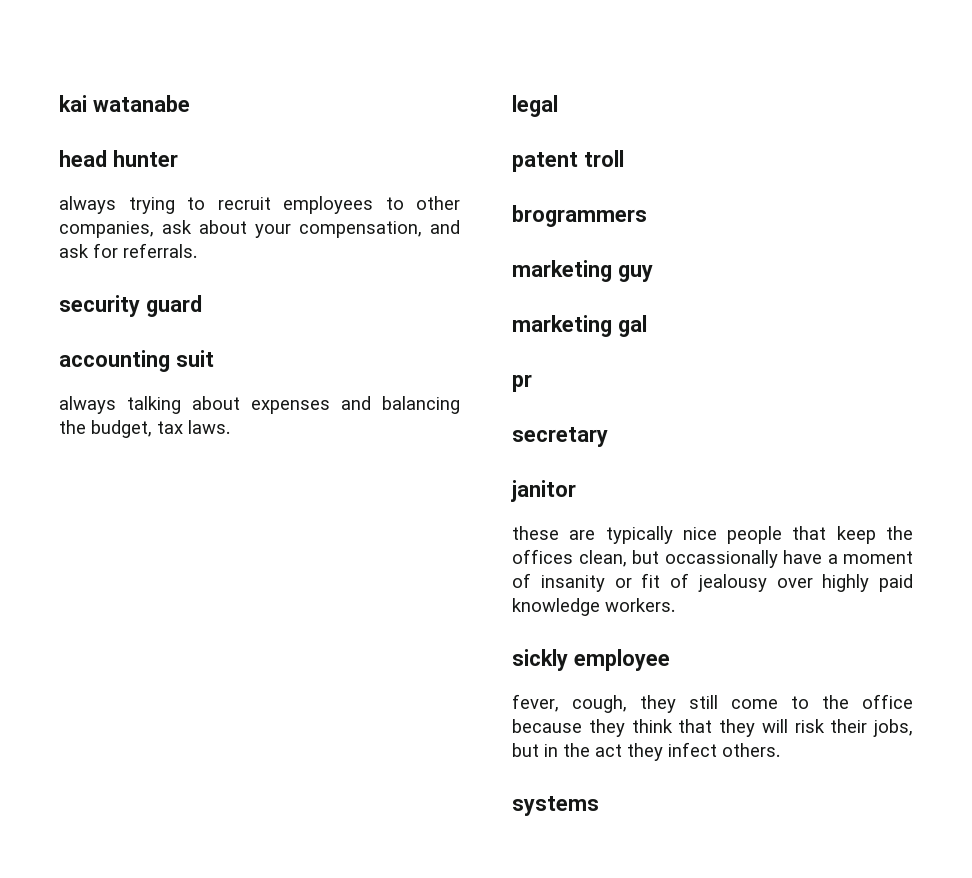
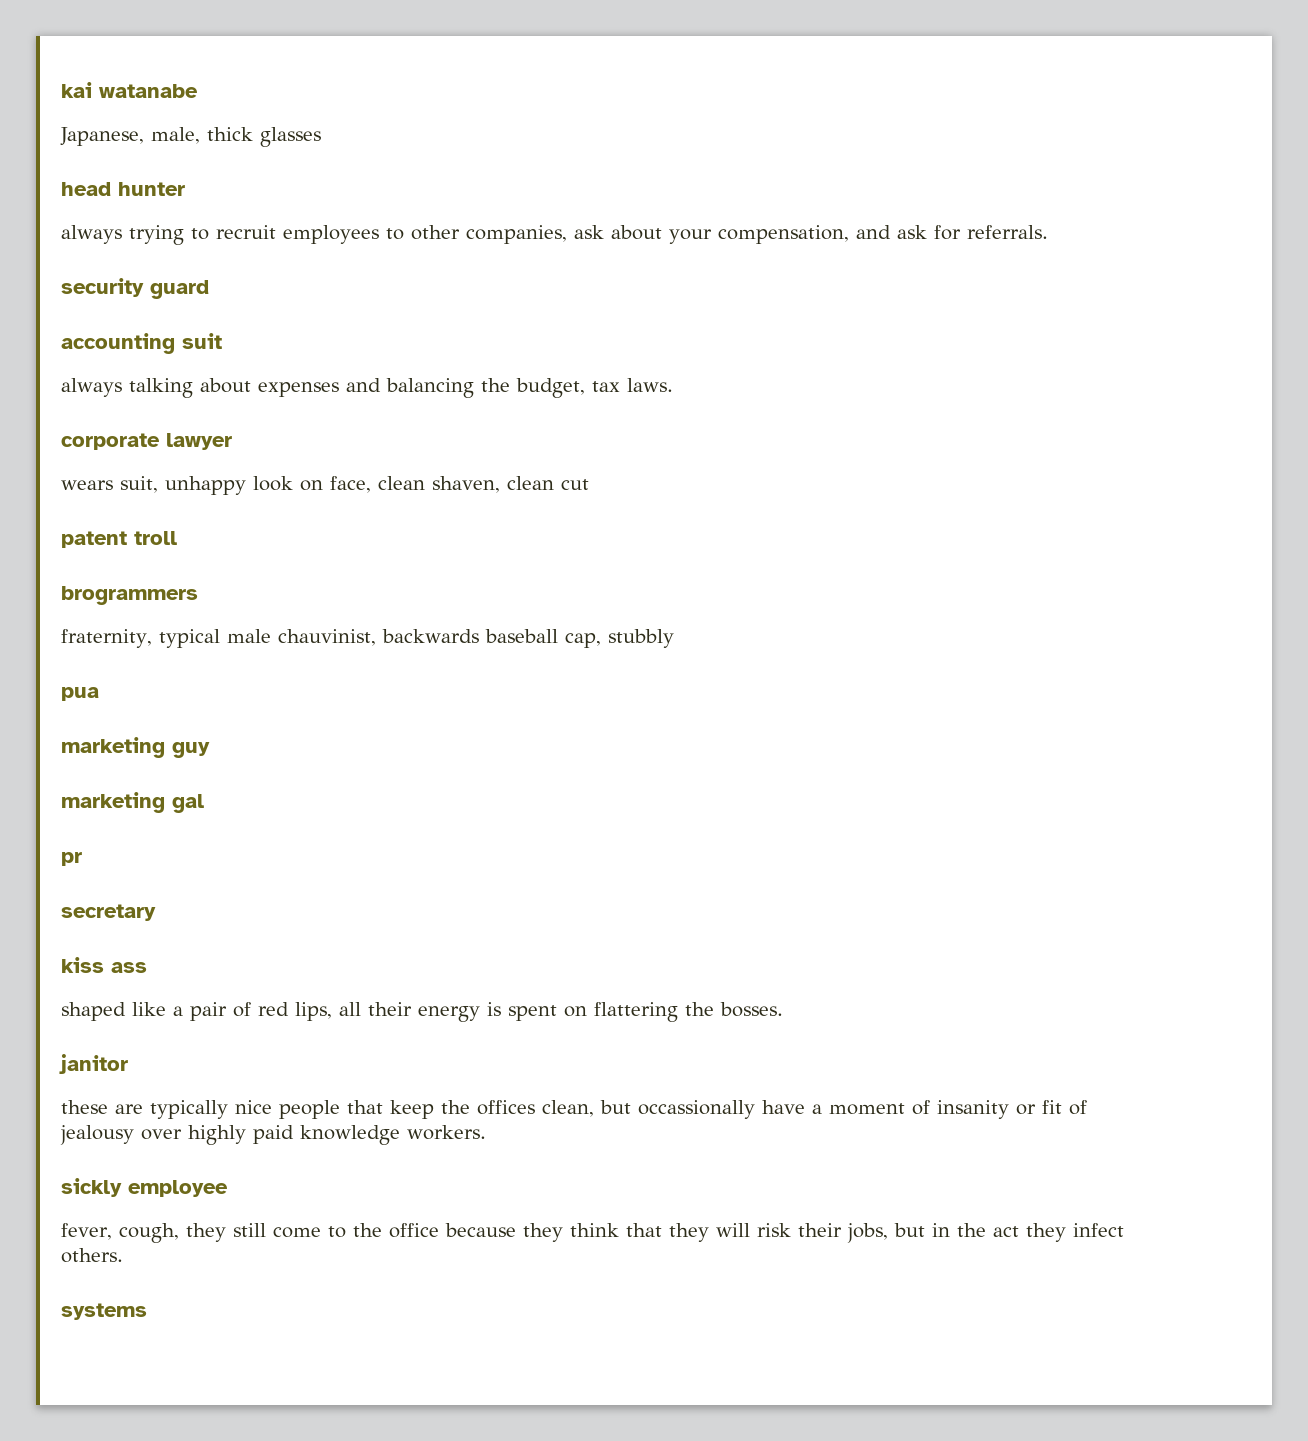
(190, 103) none -> [60,127,321,147] // Japanese, male, thick glasses
[512,95,558,117] [512,150,624,172] [512,205,647,227] legal // patent troll // brogrammers -> [61,433,232,450] [61,476,589,495] [61,531,177,548] [61,586,198,605] [61,629,674,648] [61,687,99,701] corporate lawyer // wears suit, unhappy look on face, clean shaven, clean cut // patent troll // brogrammers // fraternity, typical male chauvinist, backwards baseball cap, stubbly // pua
(608, 437) none -> [61,957,147,973] [61,1002,783,1022] // kiss ass // shaped like a pair of red lips, all their energy is spent on flattering the bosses.

